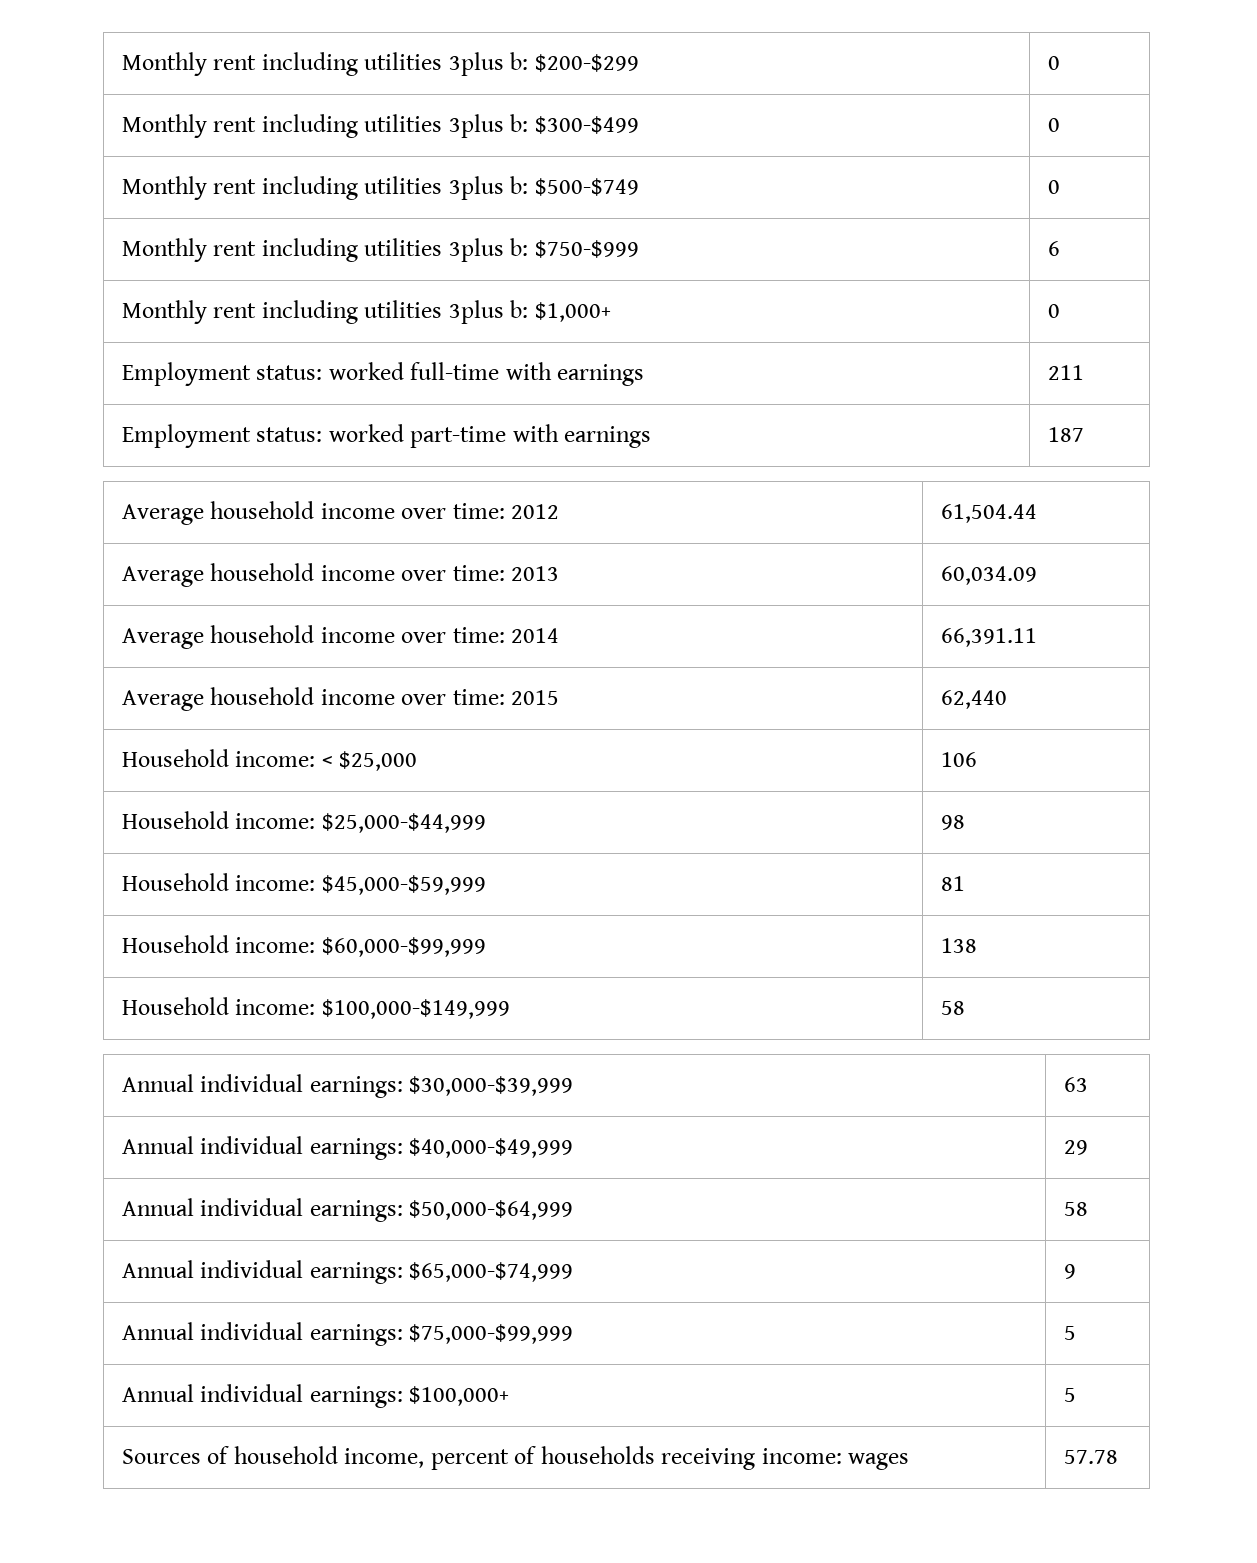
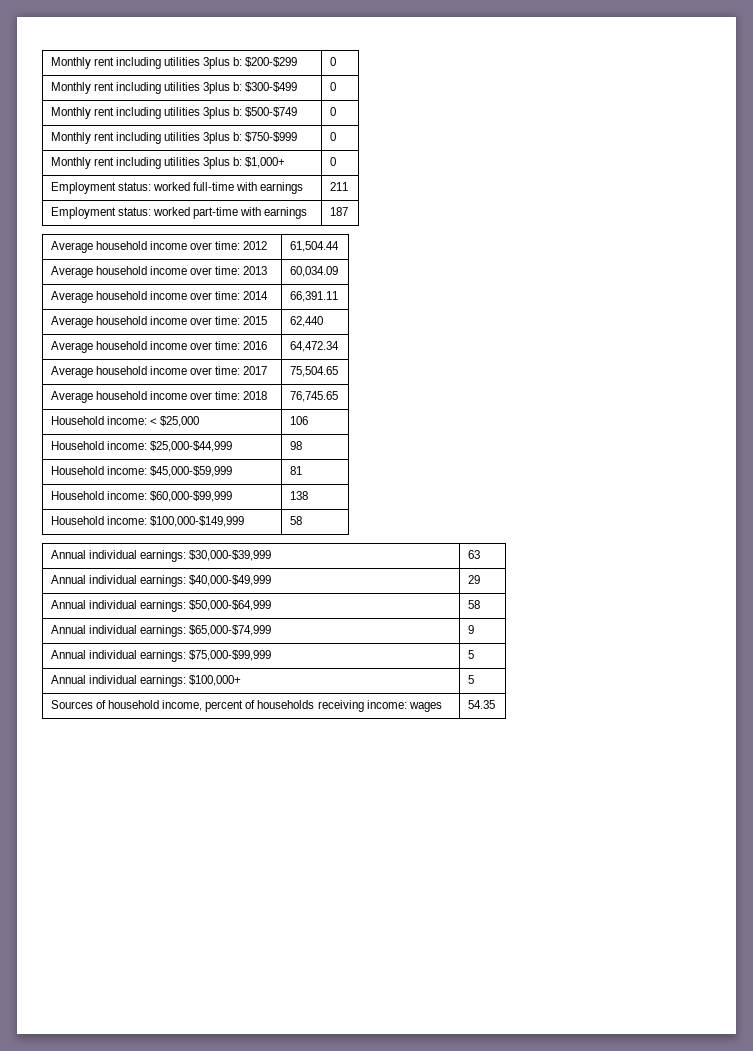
[1047,241,1060,256] 6 -> [329,132,336,141] 0
(1007, 699) none -> [50,341,268,353] [289,341,339,352] [50,366,268,378] [289,366,338,377] [50,391,268,403] [289,391,338,402] // Average household income over time: 2016 | 64,472.34 // Average household income over time: 2017 | 75,504.65 // Average household income over time: 2018 | 76,745.65
[1063,1450,1118,1464] 57.78 -> [467,700,495,709] 54.35

